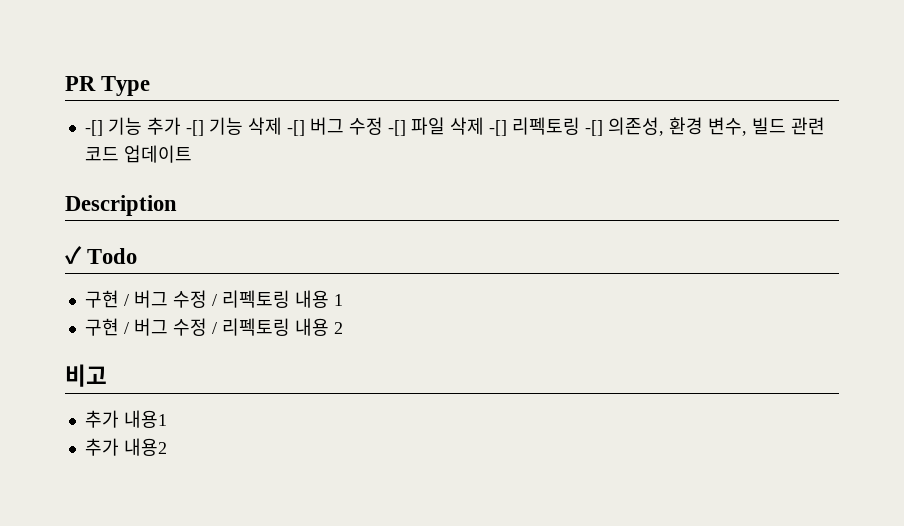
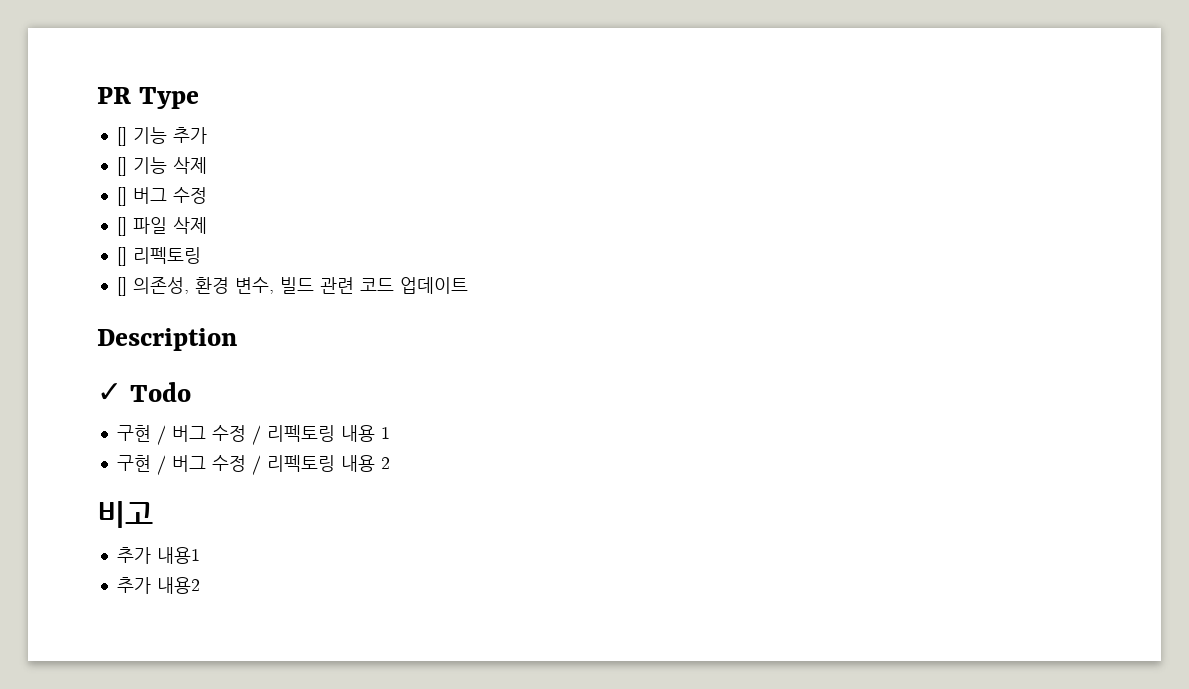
[84,120,103,136] -[] -> [116,127,127,146] []
[185,120,204,136] -[] -> [116,157,127,176] // []
[286,117,406,136] -[] 버그 수정 -[] -> [116,187,207,206] [116,217,127,236] // [] 버그 수정 // []
[488,117,603,136] -[] 리펙토링 -[] -> [116,247,201,266] [116,277,127,296] // [] 리펙토링 // []

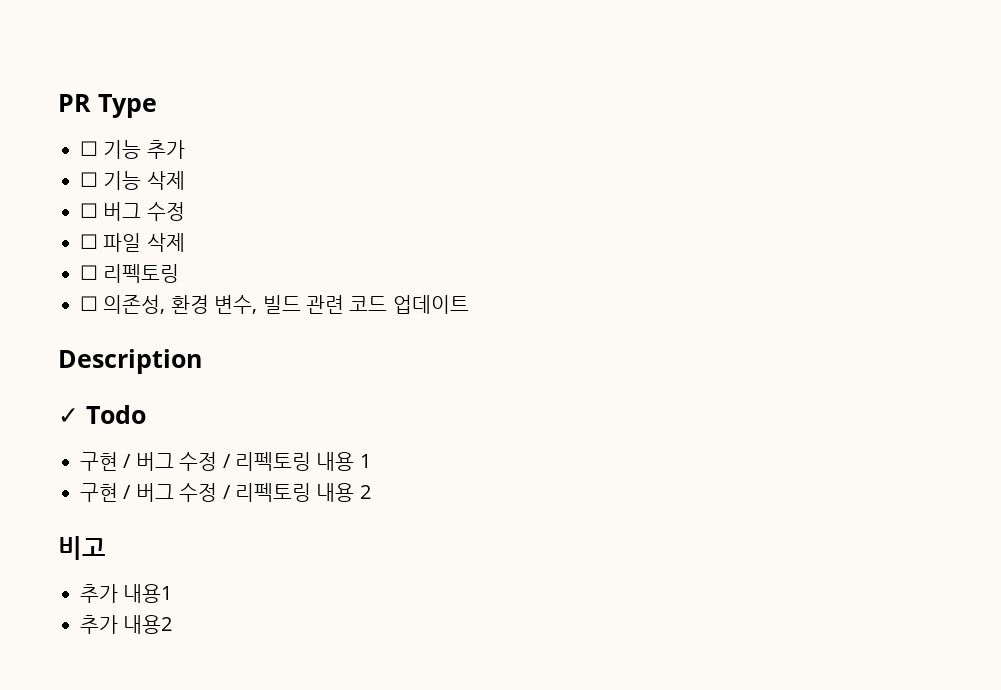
[116,127,127,146] [] -> [80,141,98,156] ☐
[116,157,127,176] [] -> [80,172,98,187] ☐
[116,187,127,206] [] -> [80,203,98,218] ☐
[116,217,127,236] [] -> [80,234,98,249] ☐
[116,247,127,266] [] -> [80,265,98,280] ☐
[116,277,127,296] [] -> [80,296,98,311] ☐

